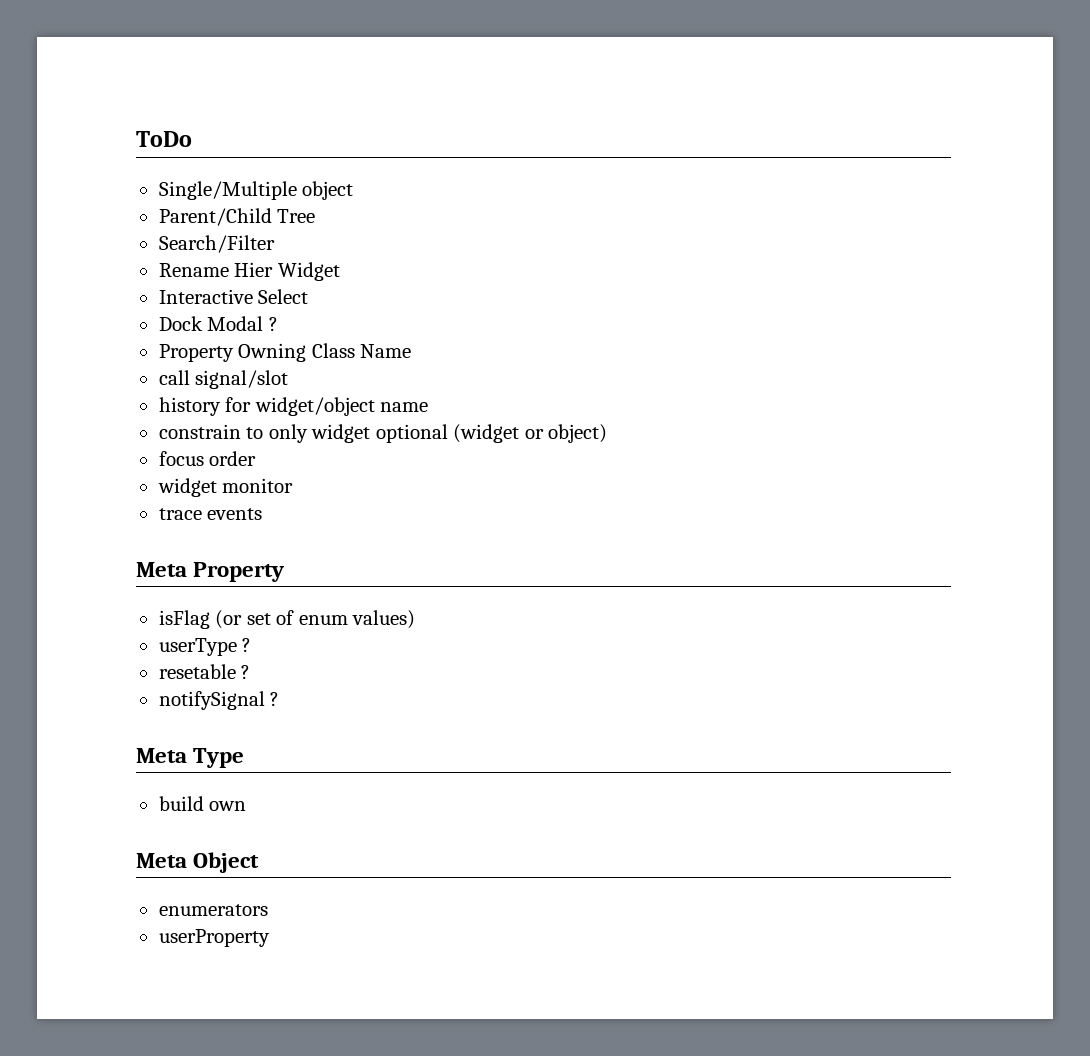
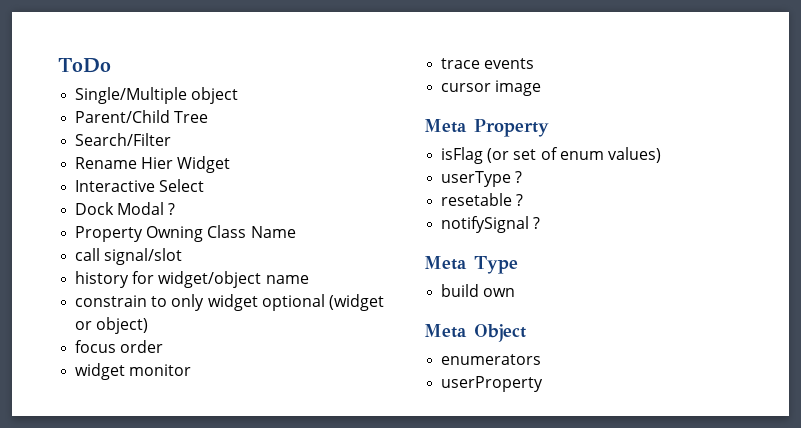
(263, 514) none -> [441,80,542,96] // cursor image

